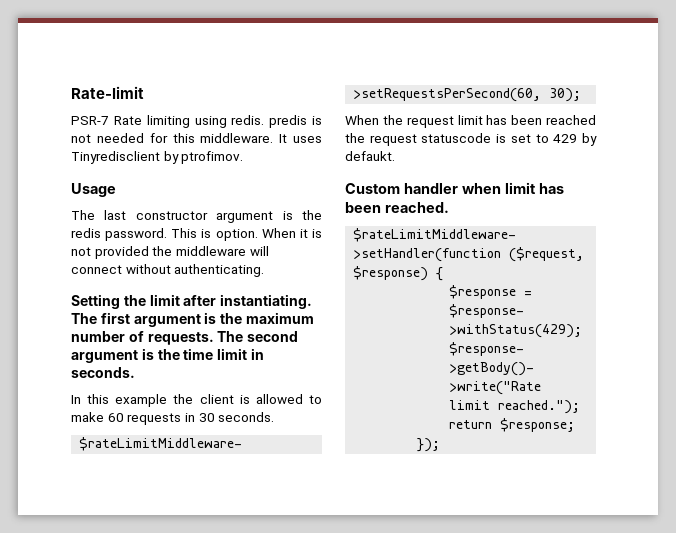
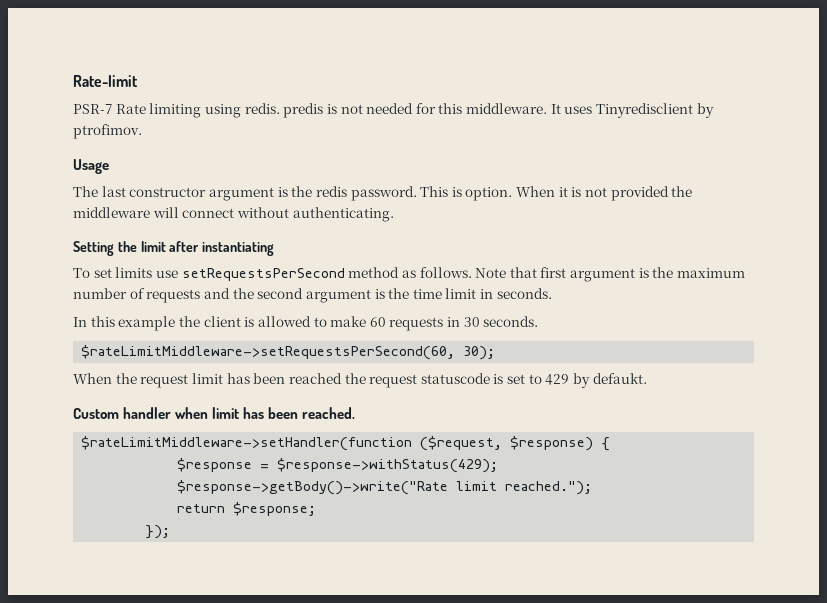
[220,294,313,309] [71,313,97,324] instantiating. The -> [202,242,275,256] [73,267,537,281] instantiating // To set limits use setRequestsPerSecond method as follows. Note that
[147,331,244,345] requests. The -> [146,288,254,303] requests and the

